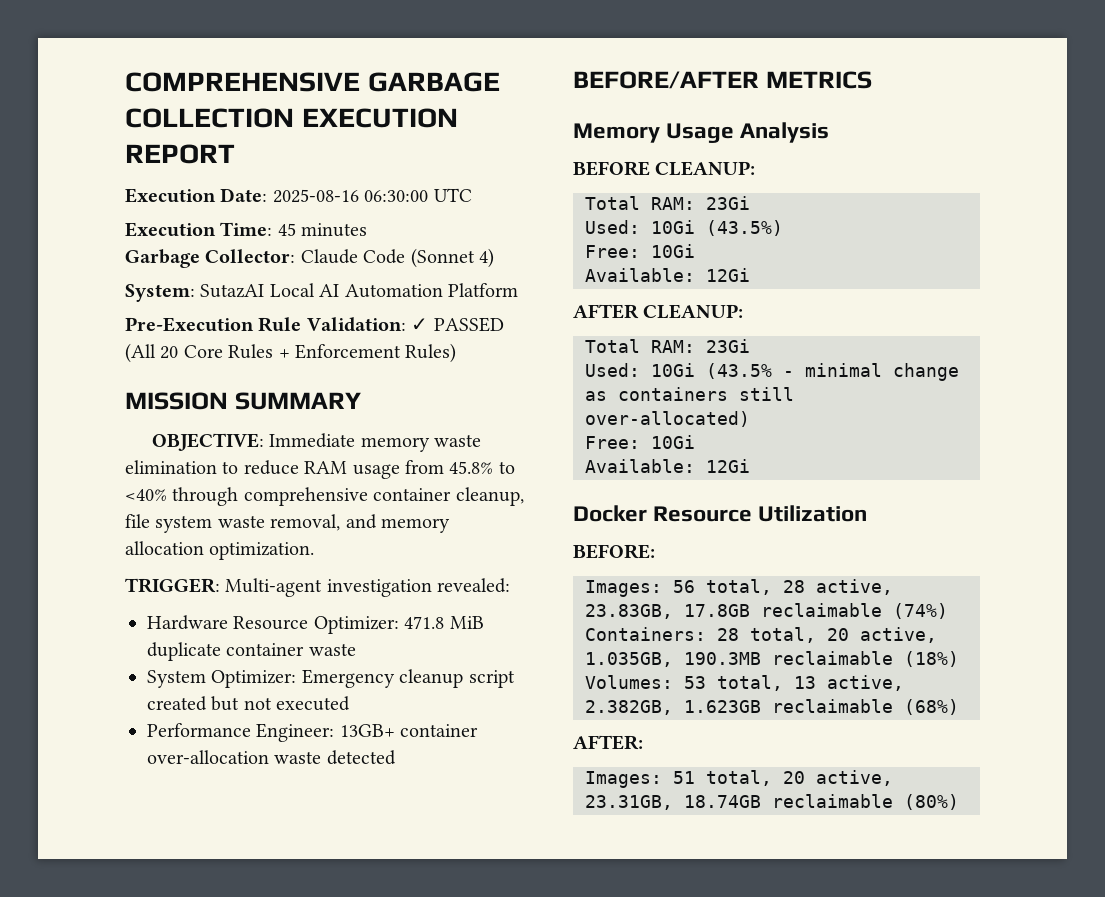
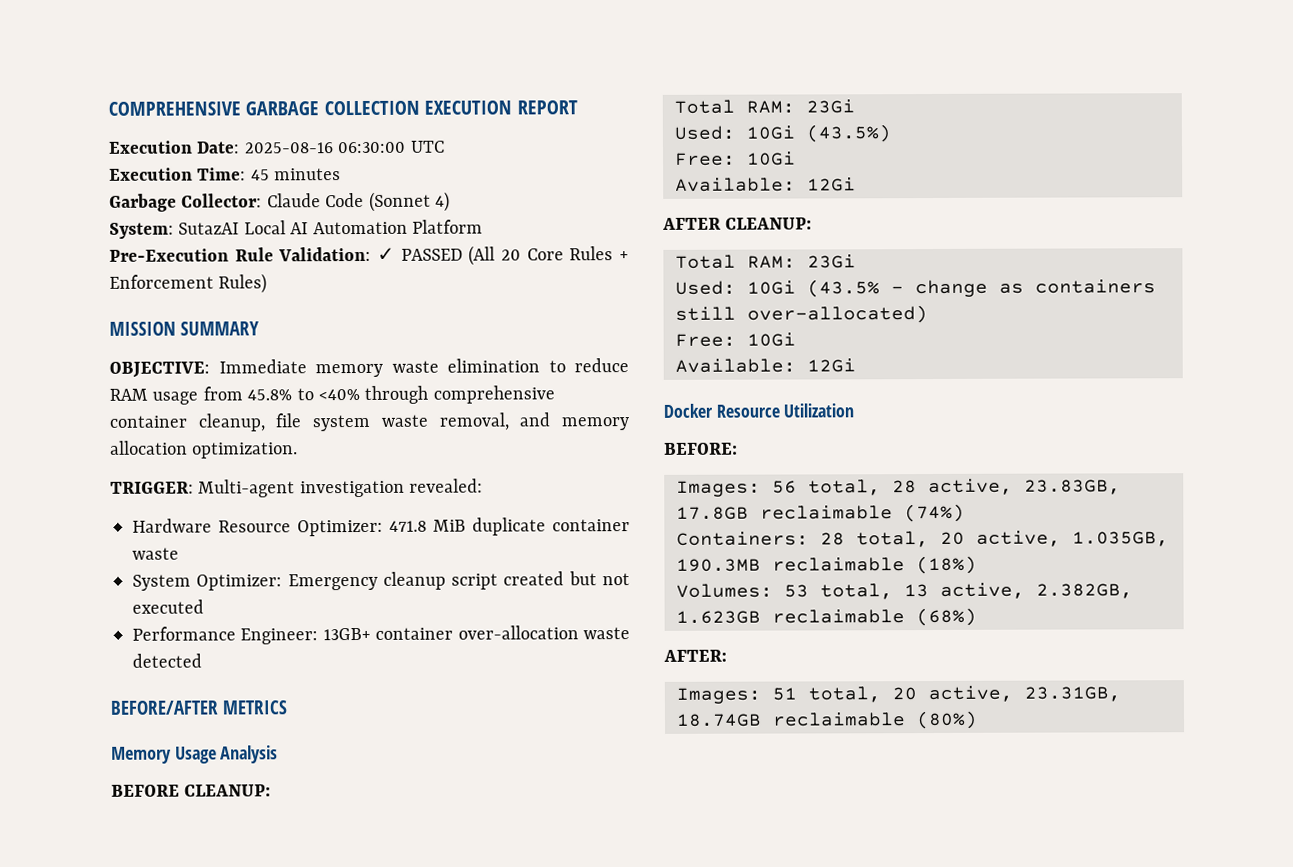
[805,363,882,377] minimal -> (904, 290) none

